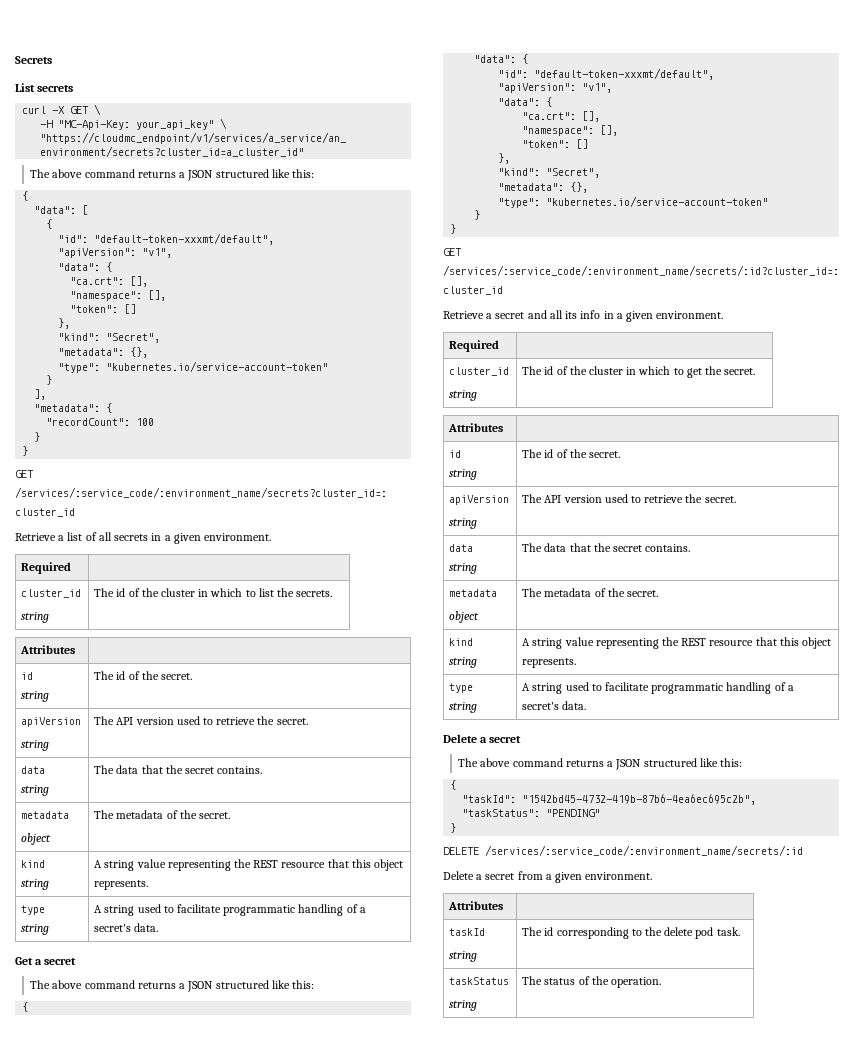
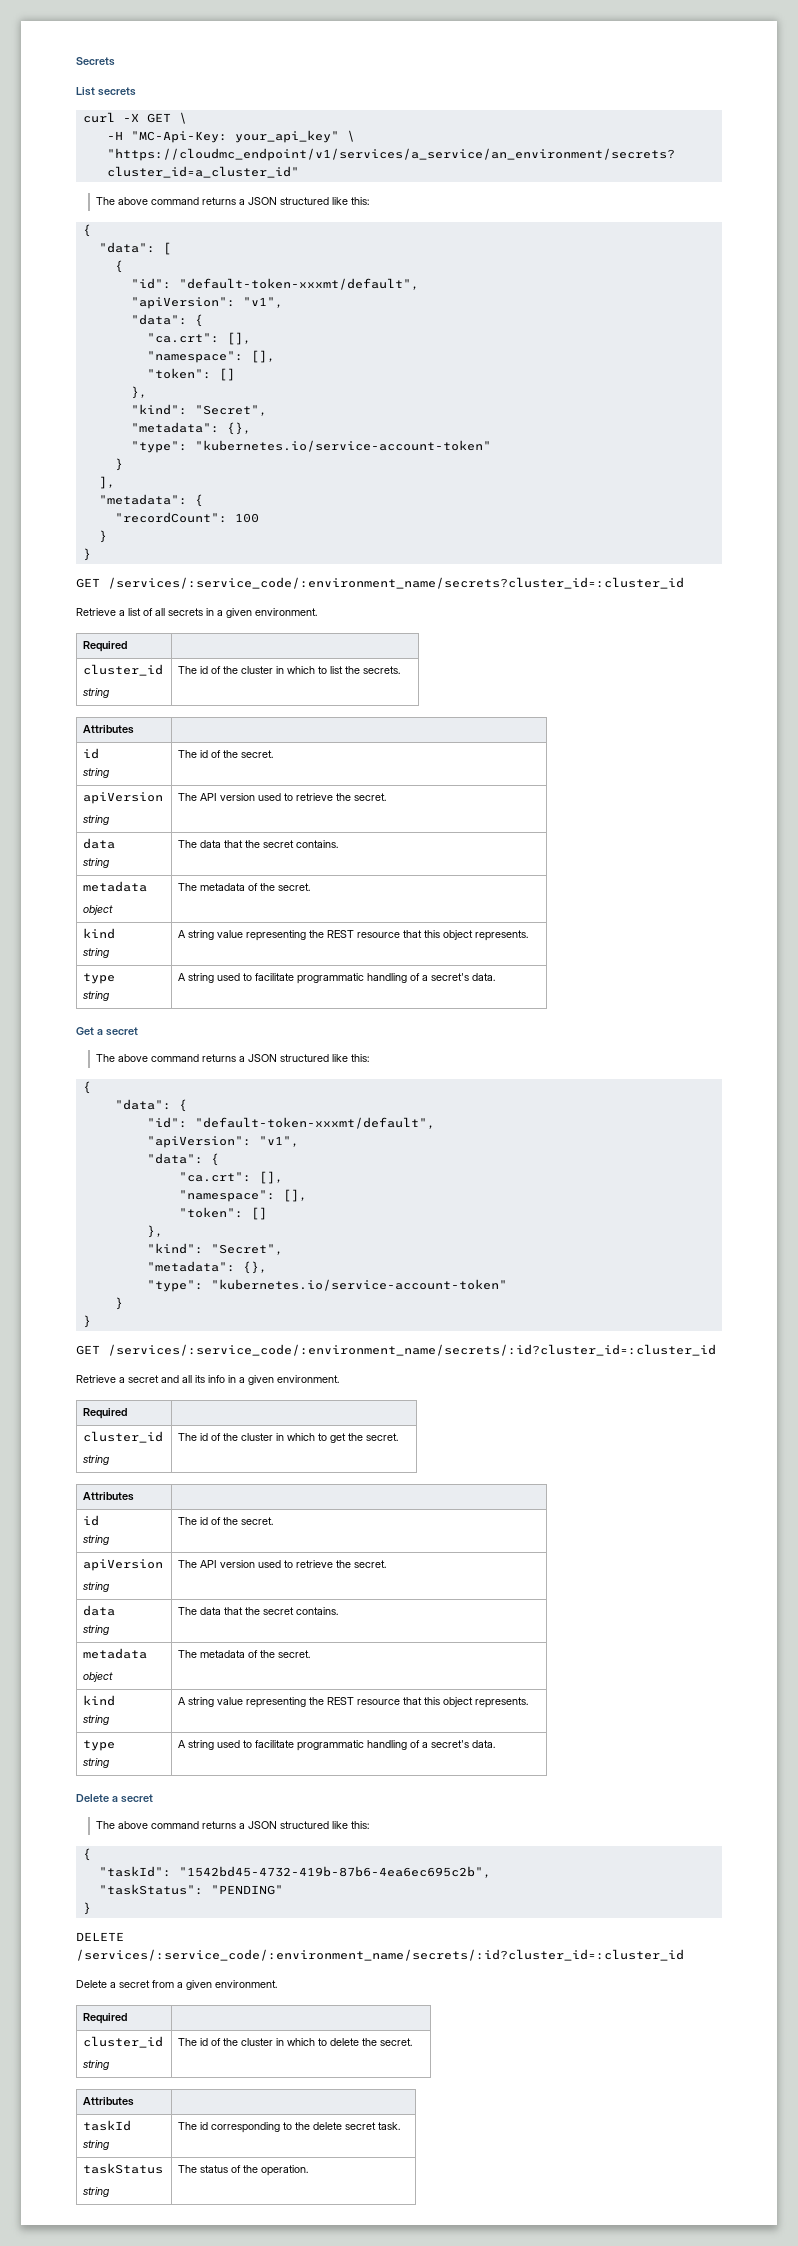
[485,845,803,856] /services/:service_code/:environment_name/secrets/:id -> [76,1949,684,1961] /services/:service_code/:environment_name/secrets/:id?cluster_id=:cluster_id
(653, 876) none -> [83,2013,128,2024] [83,2036,164,2048] [83,2060,110,2070] [178,2038,413,2046] // Required | // cluster_id // string | The id of the cluster in which to delete the secret.
[695,927,714,939] pod -> [345,2122,377,2130] secret

